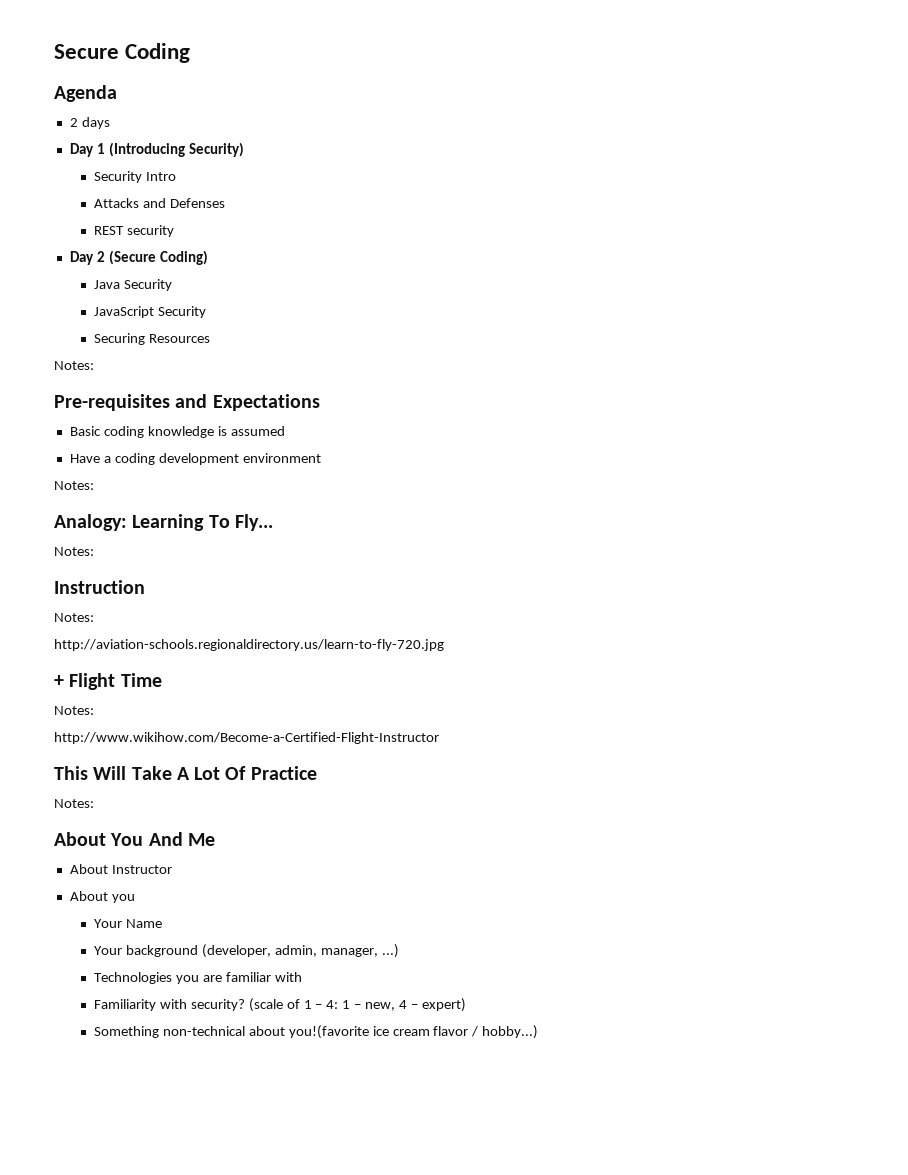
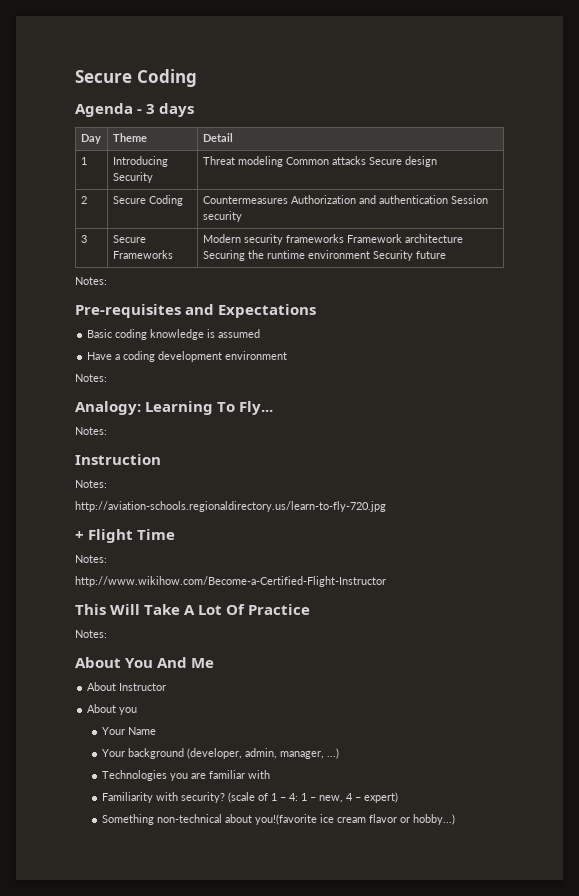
[69,117,110,129] [69,142,244,157] [93,171,176,183] [93,198,225,208] [93,225,174,237] [69,250,208,265] [93,279,172,291] [93,306,206,318] [93,333,210,345] // 2 days // Day 1 (Introducing Security) // Security Intro // Attacks and Defenses // REST security // Day 2 (Secure Coding) // Java Security // JavaScript Security // Securing Resources -> [137,103,195,117] [80,134,101,144] [112,133,147,142] [202,133,233,142] [80,157,87,165] [112,156,168,167] [112,172,153,183] [202,156,437,167] [80,196,87,204] [112,195,183,206] [202,195,488,204] [202,211,242,222] [80,235,87,243] [112,235,146,243] [112,250,173,259] [202,234,463,245] [202,250,446,261] - 3 days // Day | Theme | Detail // 1 | Introducing Security | Threat modeling Common attacks Secure design // 2 | Secure Coding | Countermeasures Authorization and authentication Session security // 3 | Secure Frameworks | Modern security frameworks Framework architecture Securing the runtime environment Security future
[471,1026,479,1037] / -> [400,817,411,823] or

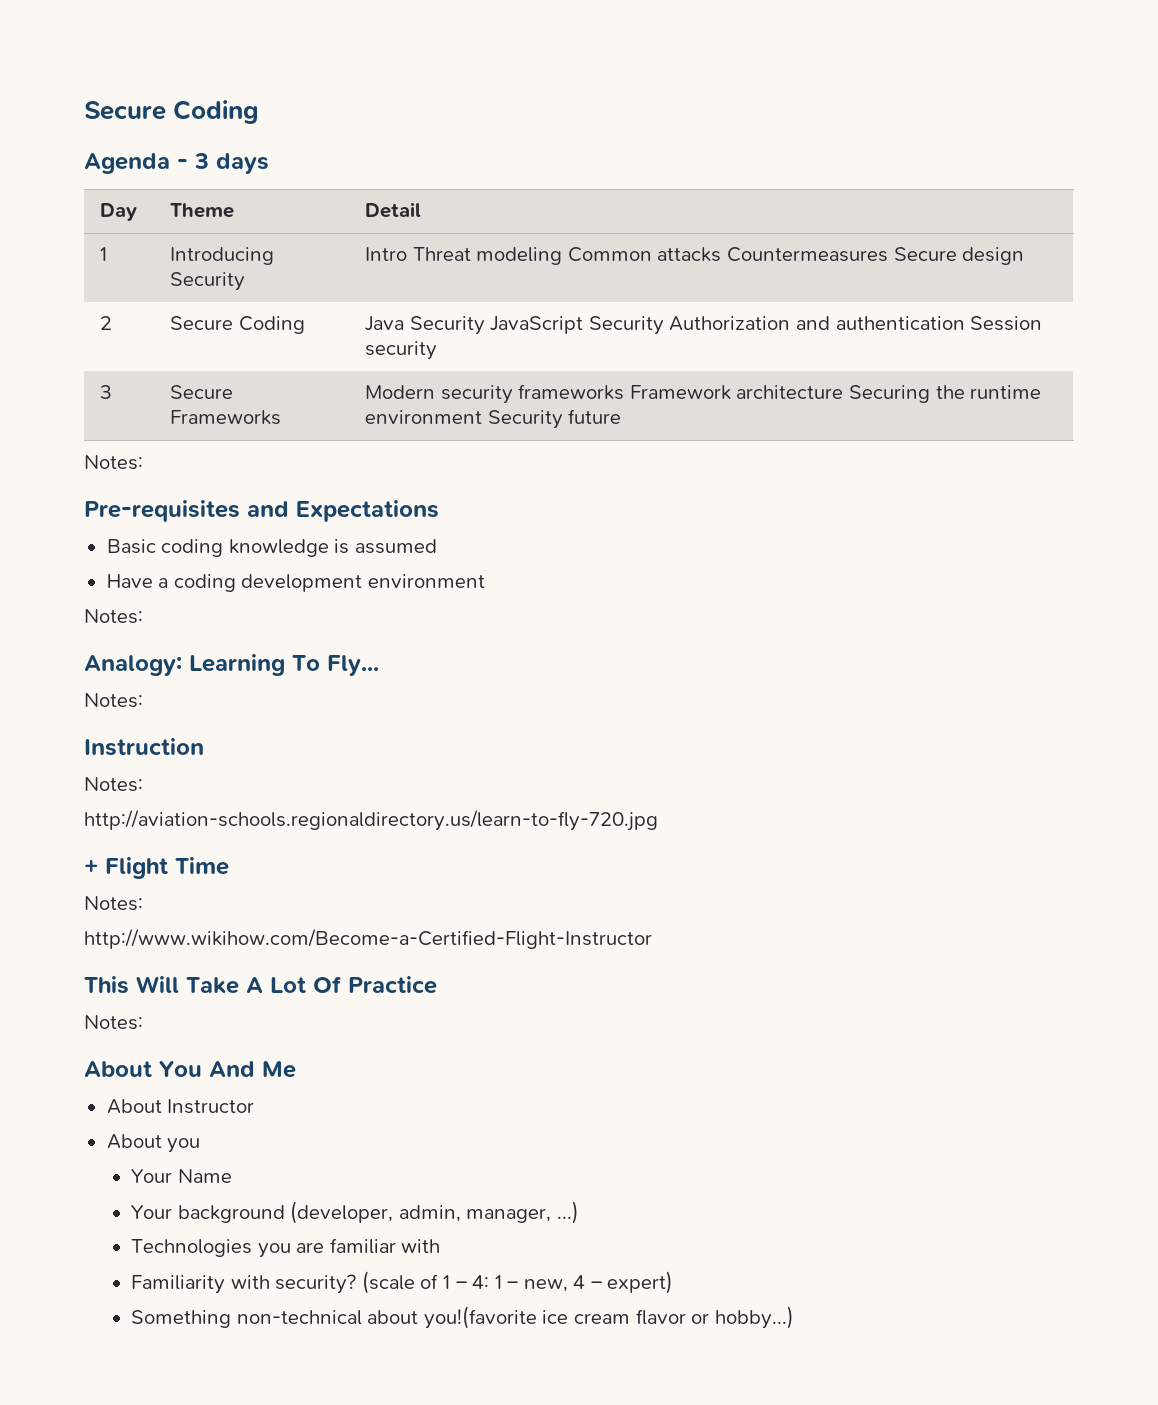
(153, 177) none -> [365,247,408,261] Intro
(366, 160) none -> [726,247,888,262] Countermeasures
[202,196,288,204] Countermeasures -> [365,316,664,335] Java Security JavaScript Security

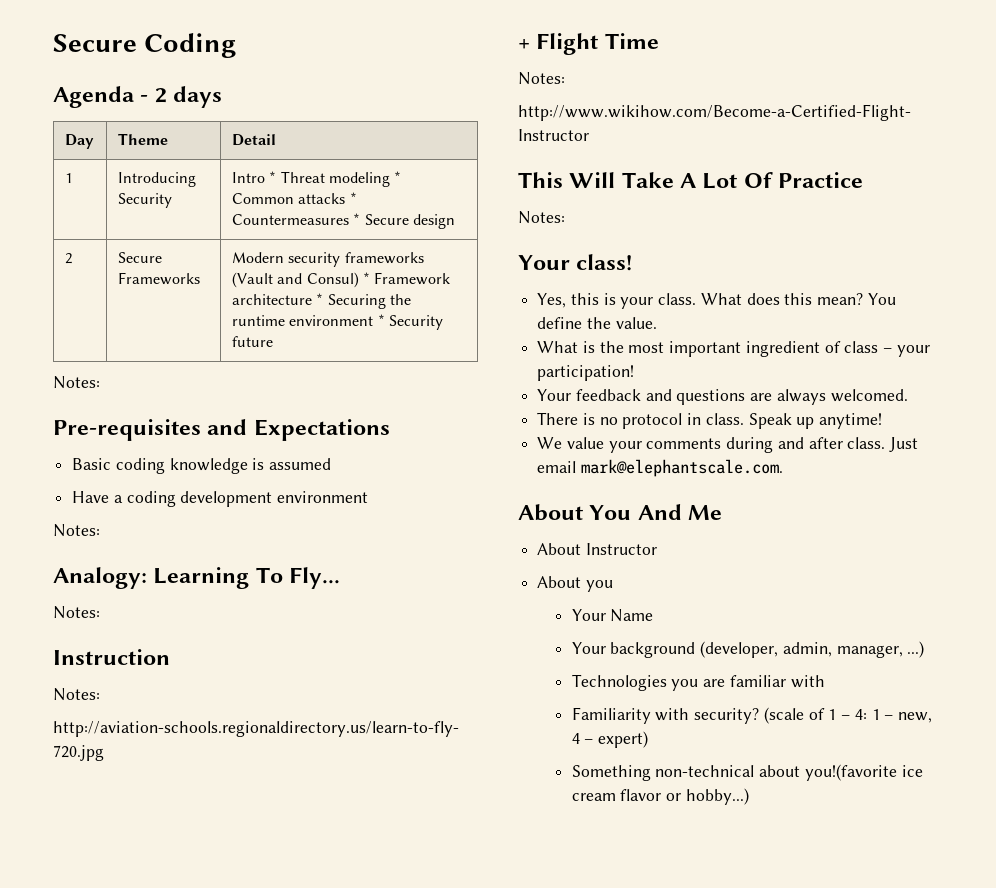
[194,153,209,169] 3 -> [154,88,167,103] 2
(408, 254) none -> [269,171,277,183] *
(563, 256) none -> [394,171,402,183] *
[726,247,888,262] Countermeasures -> [349,192,357,204] [231,213,361,225] * Countermeasures *
[170,316,305,334] [365,316,1043,335] [365,341,438,360] [100,385,113,399] | Secure Coding | Java Security JavaScript Security Authorization and authentication Session security // 3 -> (72, 258) none
(625, 392) none -> [231,272,370,288] (Vault and Consul) *
(844, 392) none -> [316,293,324,305] *
(483, 417) none -> [377,314,385,326] *
(143, 1022) none -> [518,254,633,271] [537,293,896,309] [537,317,657,329] [537,341,930,357] [537,365,635,381] [537,389,908,405] [537,412,883,429] [537,437,919,453] [537,459,783,477] // Your class! // Yes, this is your class. What does this mean? You define the value. // What is the most important ingredient of class – your participation! // Your feedback and questions are always welcomed. // There is no protocol in class. Speak up anytime! // We value your comments during and after class. Just email mark@elephantscale.com.

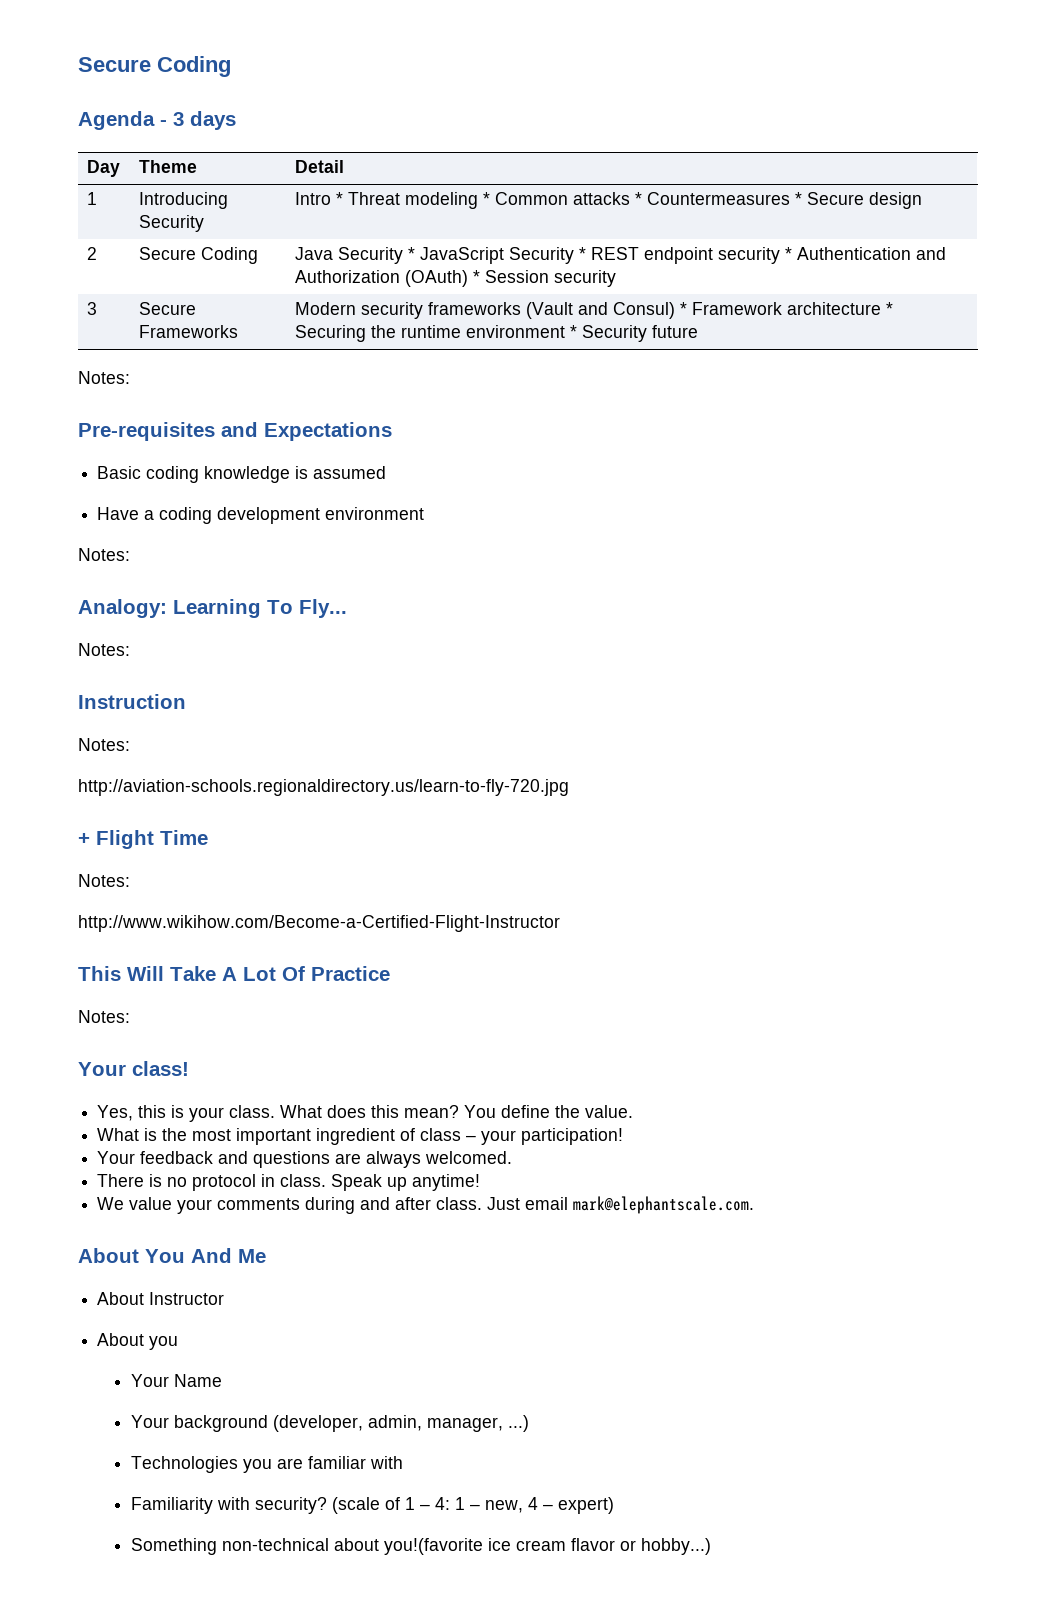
[154,88,167,103] 2 -> [173,112,184,126] 3
(72, 258) none -> [139,247,259,264] [295,247,947,264] [295,270,617,287] [87,302,98,315] | Secure Coding | Java Security * JavaScript Security * REST endpoint security * Authentication and Authorization (OAuth) * Session security // 3

